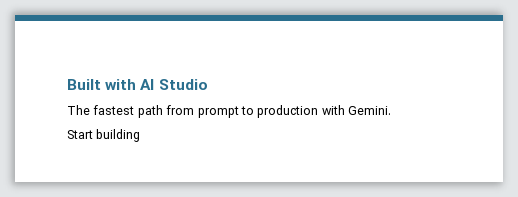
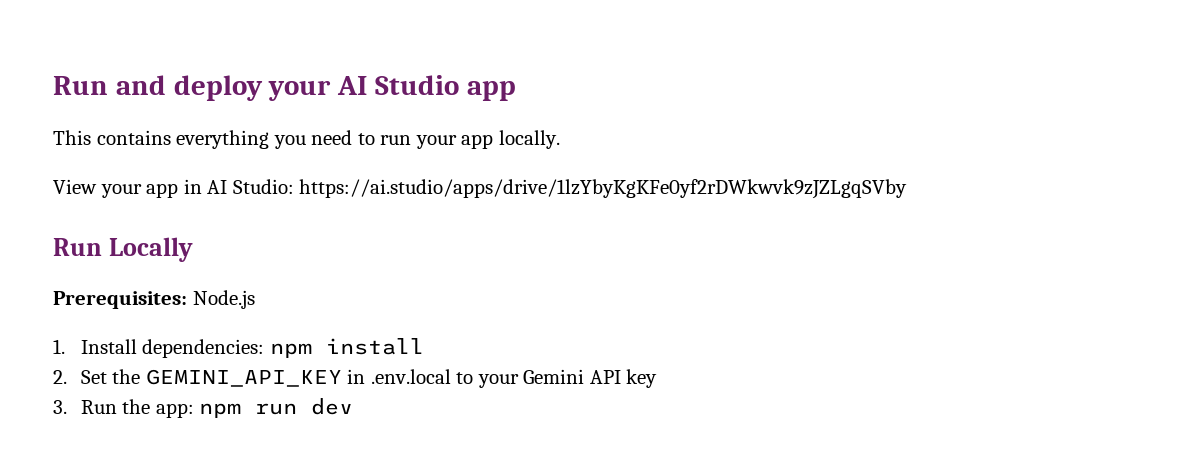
[67,79,208,90] [67,105,391,118] [67,129,141,142] Built with AI Studio // The fastest path from prompt to production with Gemini. // Start building -> [53,75,516,101] [53,130,560,149] [53,179,908,199] [53,237,193,262] [53,290,255,309] [53,338,424,358] [53,369,658,388] [53,398,354,418] Run and deploy your AI Studio app // This contains everything you need to run your app locally. // View your app in AI Studio: https://ai.studio/apps/drive/1lzYbyKgKFe0yf2rDWkwvk9zJZLgqSVby // Run Locally // Prerequisites: Node.js // 1. Install dependencies: npm install // 2. Set the GEMINI_API_KEY in .env.local to your Gemini API key // 3. Run the app: npm run dev

